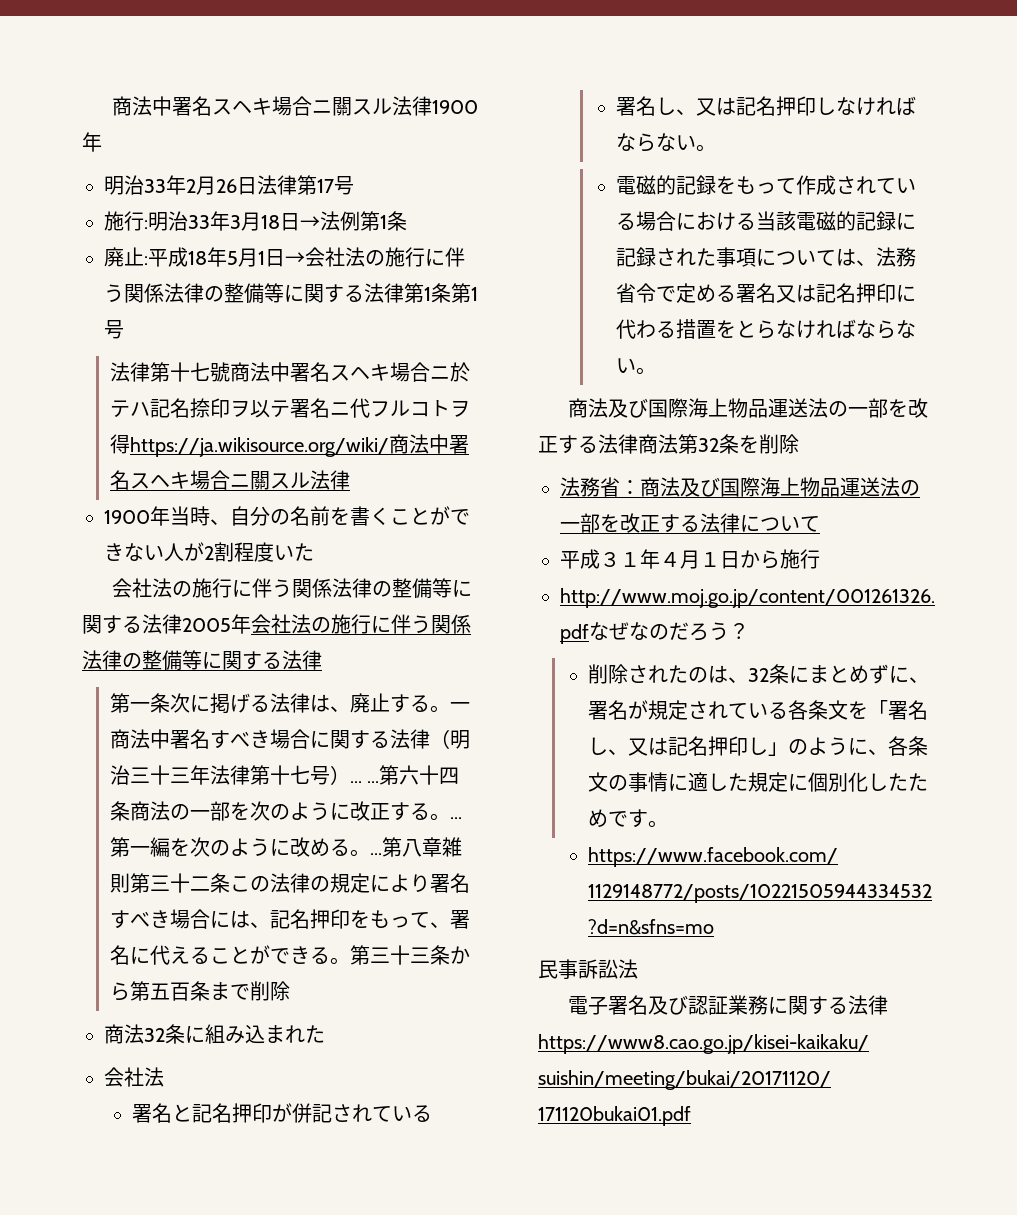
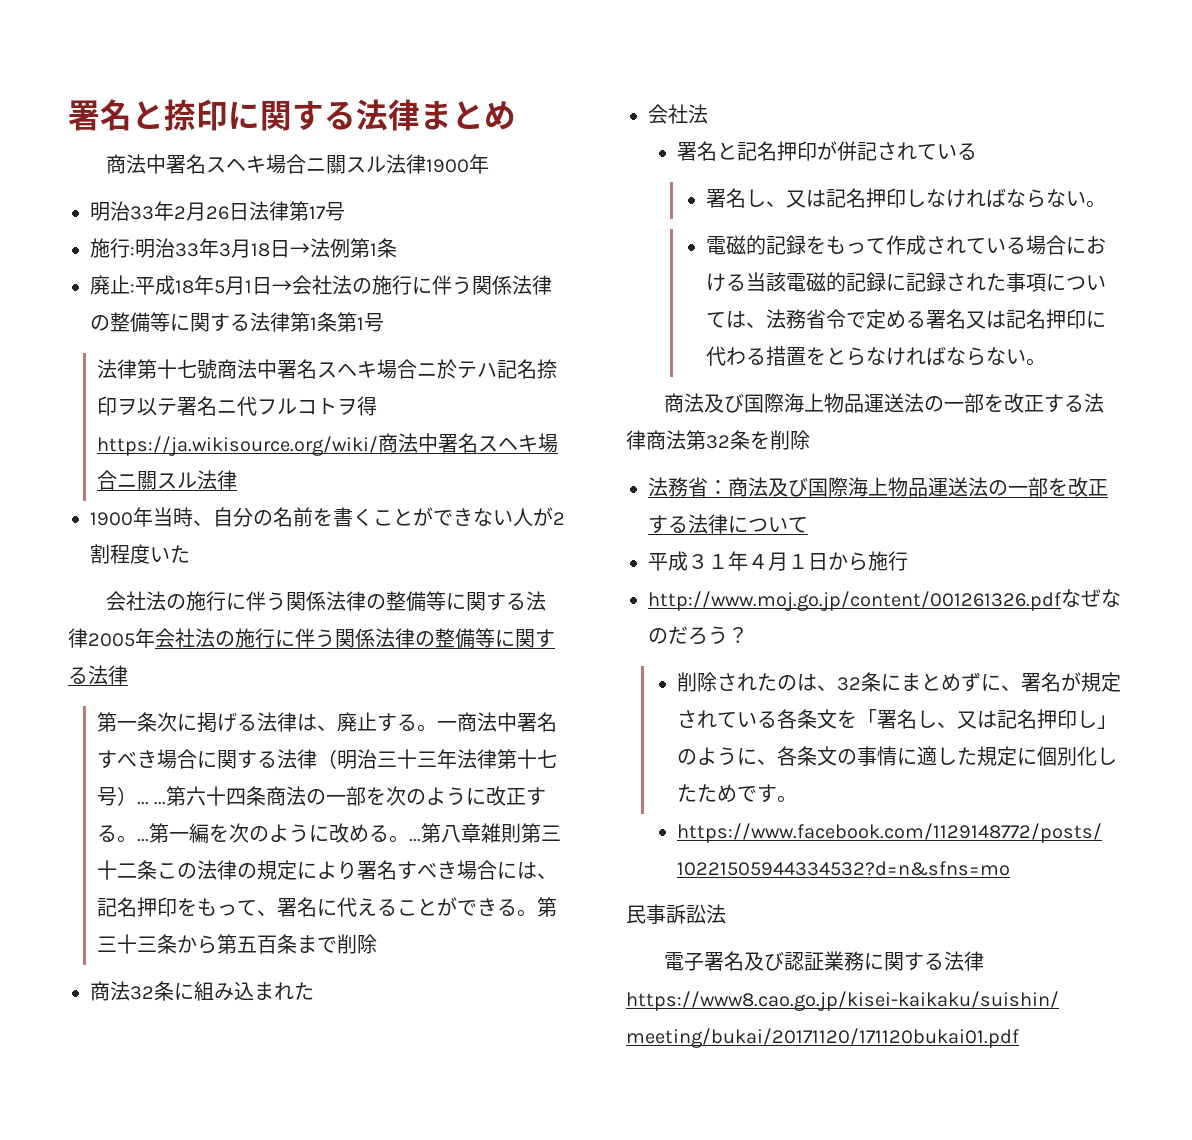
(112, 106) none -> [68,99,516,131] 署名と捺印に関する法律まとめ //

